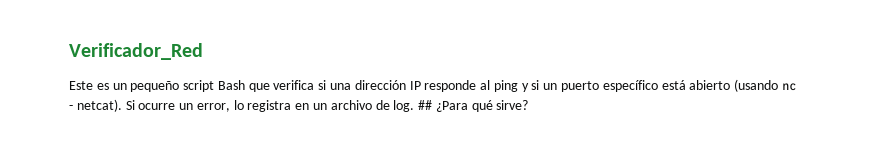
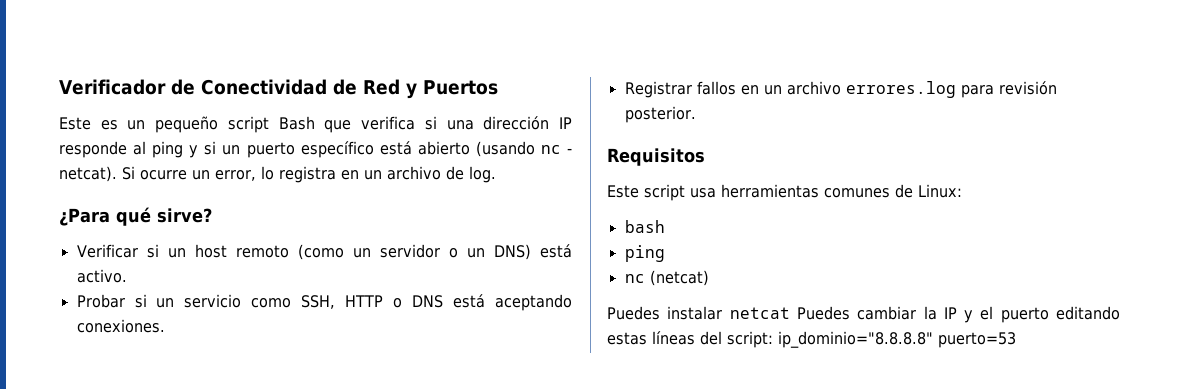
[69,43,203,60] Verificador_Red -> [59,79,498,99] Verificador de Conectividad de Red y Puertos
[418,100,433,110] ## -> (496, 174) //
(529, 105) none -> [76,244,572,260] [76,269,127,283] [76,294,572,311] [76,319,165,333] [624,81,1057,98] [624,106,696,123] [607,148,705,166] [607,184,962,201] [624,220,665,233] [624,245,665,262] [624,270,709,286] [607,306,1120,323] [607,331,1016,348] // Verificar si un host remoto (como un servidor o un DNS) está activo. // Probar si un servicio como SSH, HTTP o DNS está aceptando conexiones. // Registrar fallos en un archivo errores.log para revisión posterior. // Requisitos // Este script usa herramientas comunes de Linux: // bash // ping // nc (netcat) // Puedes instalar netcat Puedes cambiar la IP y el puerto editando estas líneas del script: ip_dominio="8.8.8.8" puerto=53

